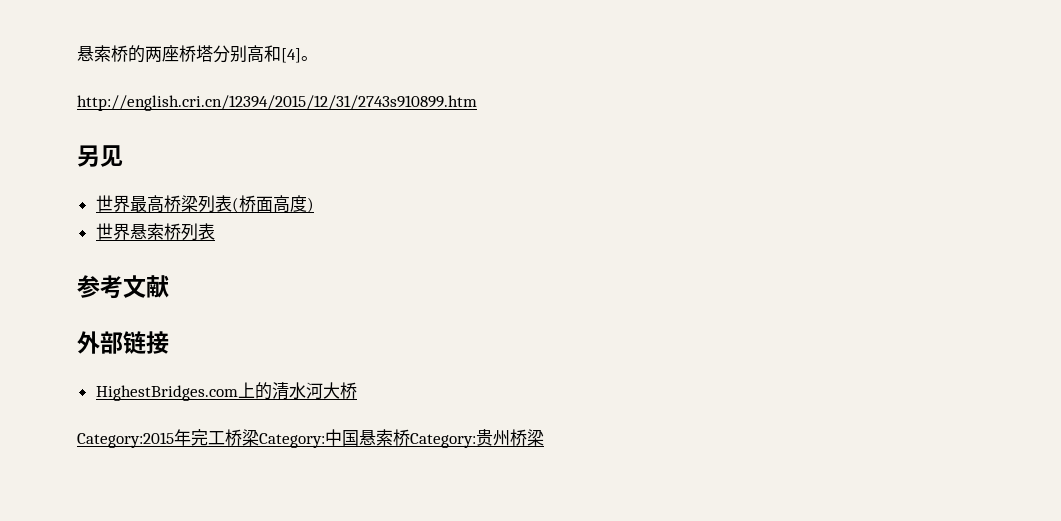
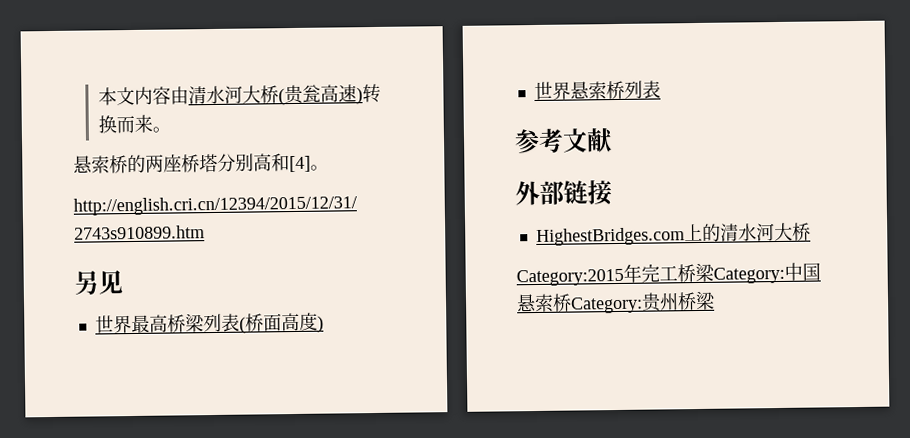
(77, 54) none -> [97,83,381,106] [97,114,171,134] 本文内容由清水河大桥(贵瓮高速)转换而来。 //

